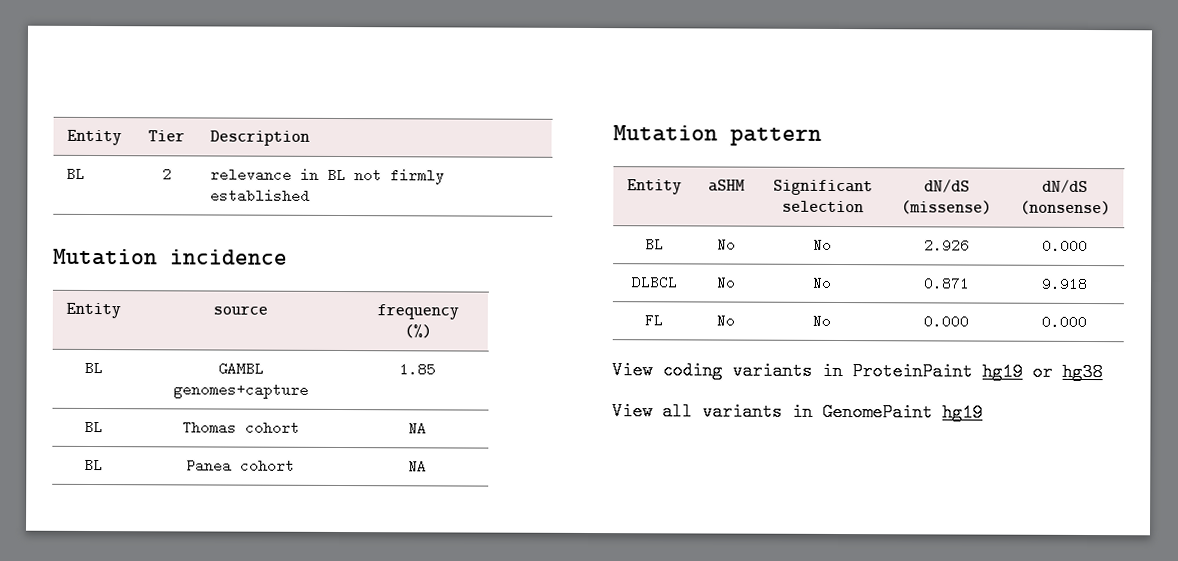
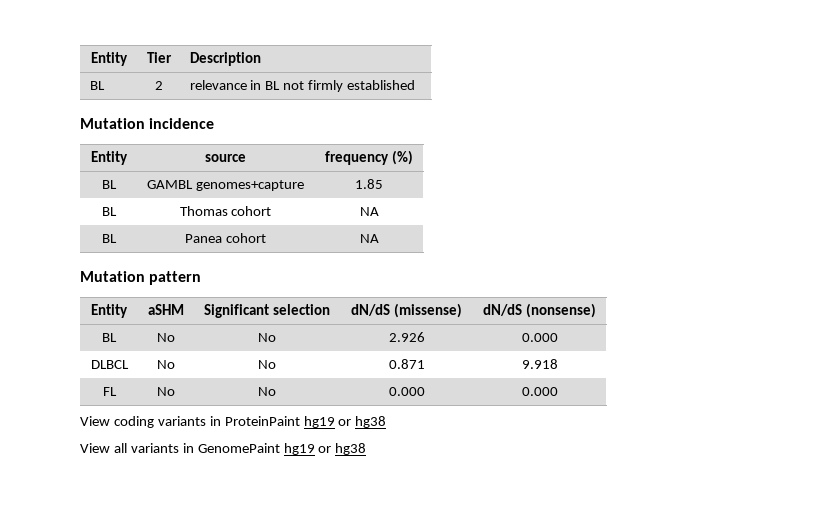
(983, 412) none -> [318,443,367,455] or hg38

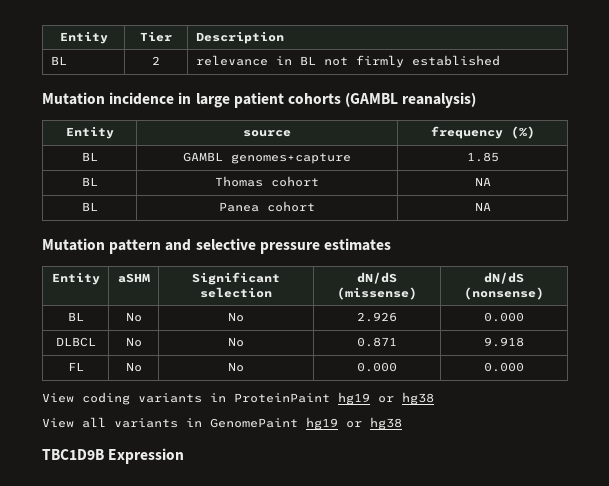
(215, 123) none -> [178,92,477,108] in large patient cohorts (GAMBL reanalysis)
(202, 278) none -> [165,238,391,254] and selective pressure estimates
(367, 449) none -> [42,448,185,464] // TBC1D9B Expression

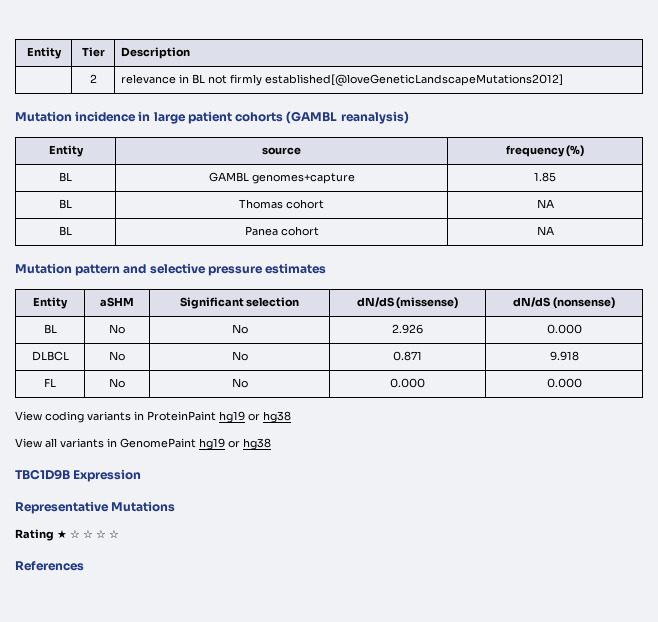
[50,56,67,65] BL -> (191, 53) none
[411,55,500,66] established -> [265,74,564,86] established[@loveGeneticLandscapeMutations2012]
(185, 456) none -> [15,501,176,514] [15,529,119,541] [15,561,84,571] // Representative Mutations // Rating ★ ☆ ☆ ☆ ☆ // References

